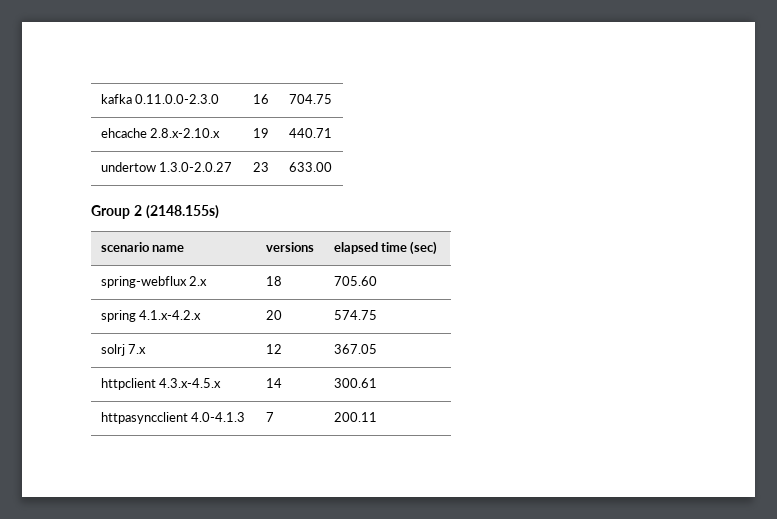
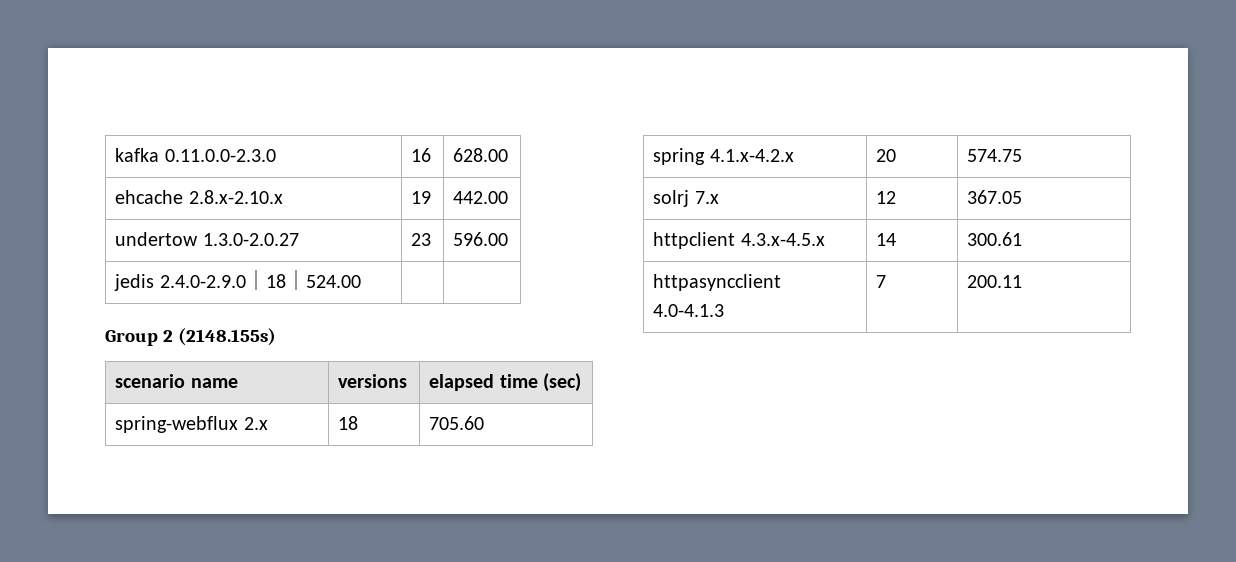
[288,94,332,104] 704.75 -> [453,148,509,162] 628.00
[288,128,332,138] 440.71 -> [453,191,509,204] 442.00
[288,162,332,172] 633.00 -> [453,232,509,246] [114,270,361,291] 596.00 // jedis 2.4.0-2.9.0｜18｜524.00 | |

